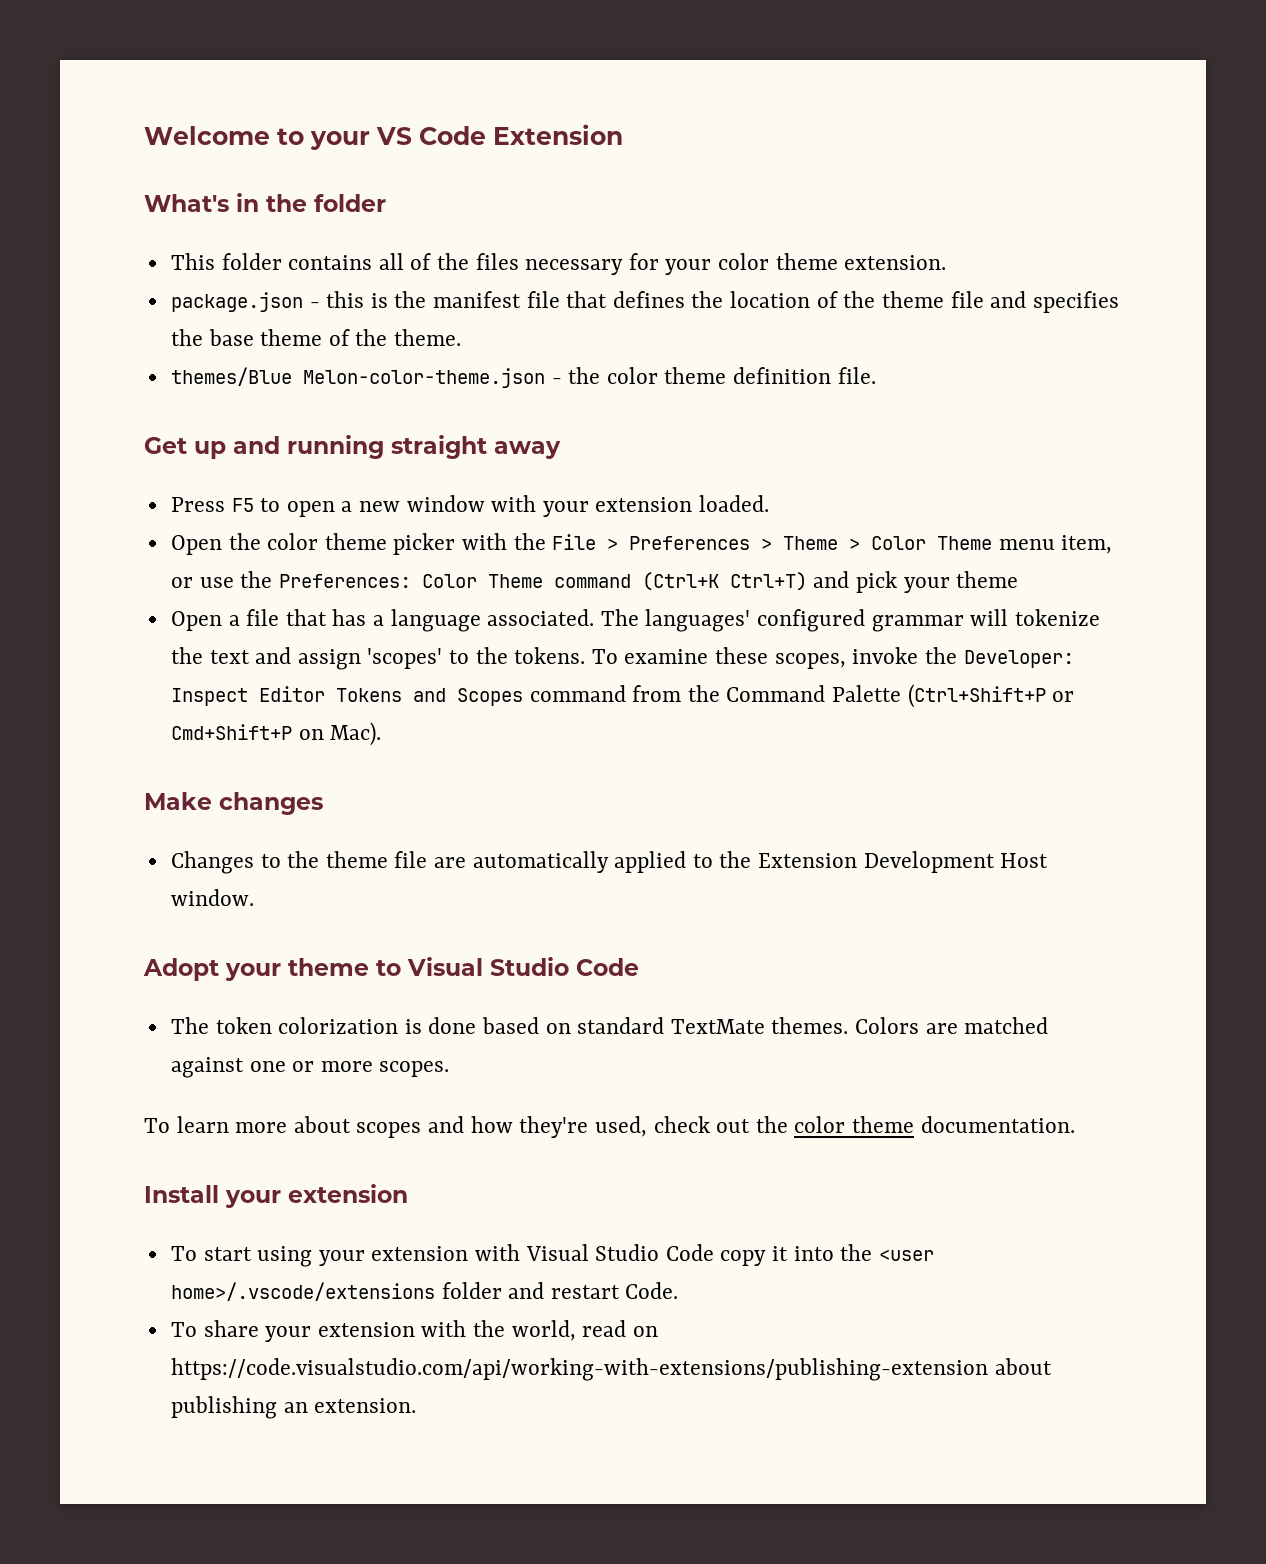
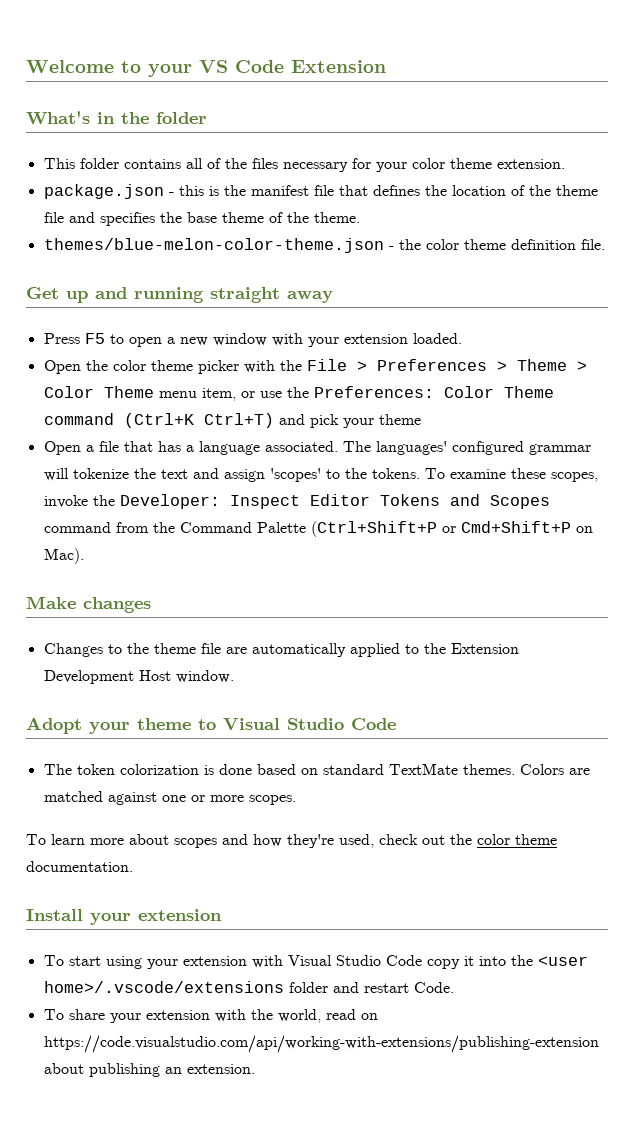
[170,367,545,388] themes/Blue Melon-color-theme.json -> [43,238,384,253] themes/blue-melon-color-theme.json

